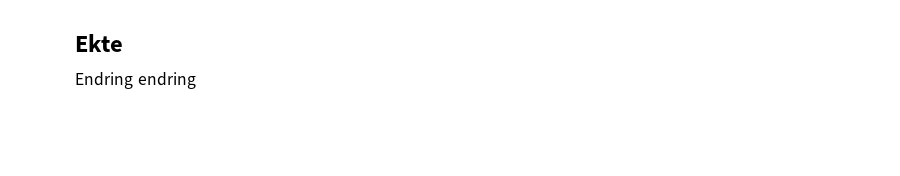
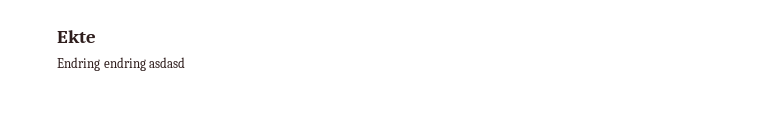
(196, 80) none -> [149,57,186,68] asdasd

